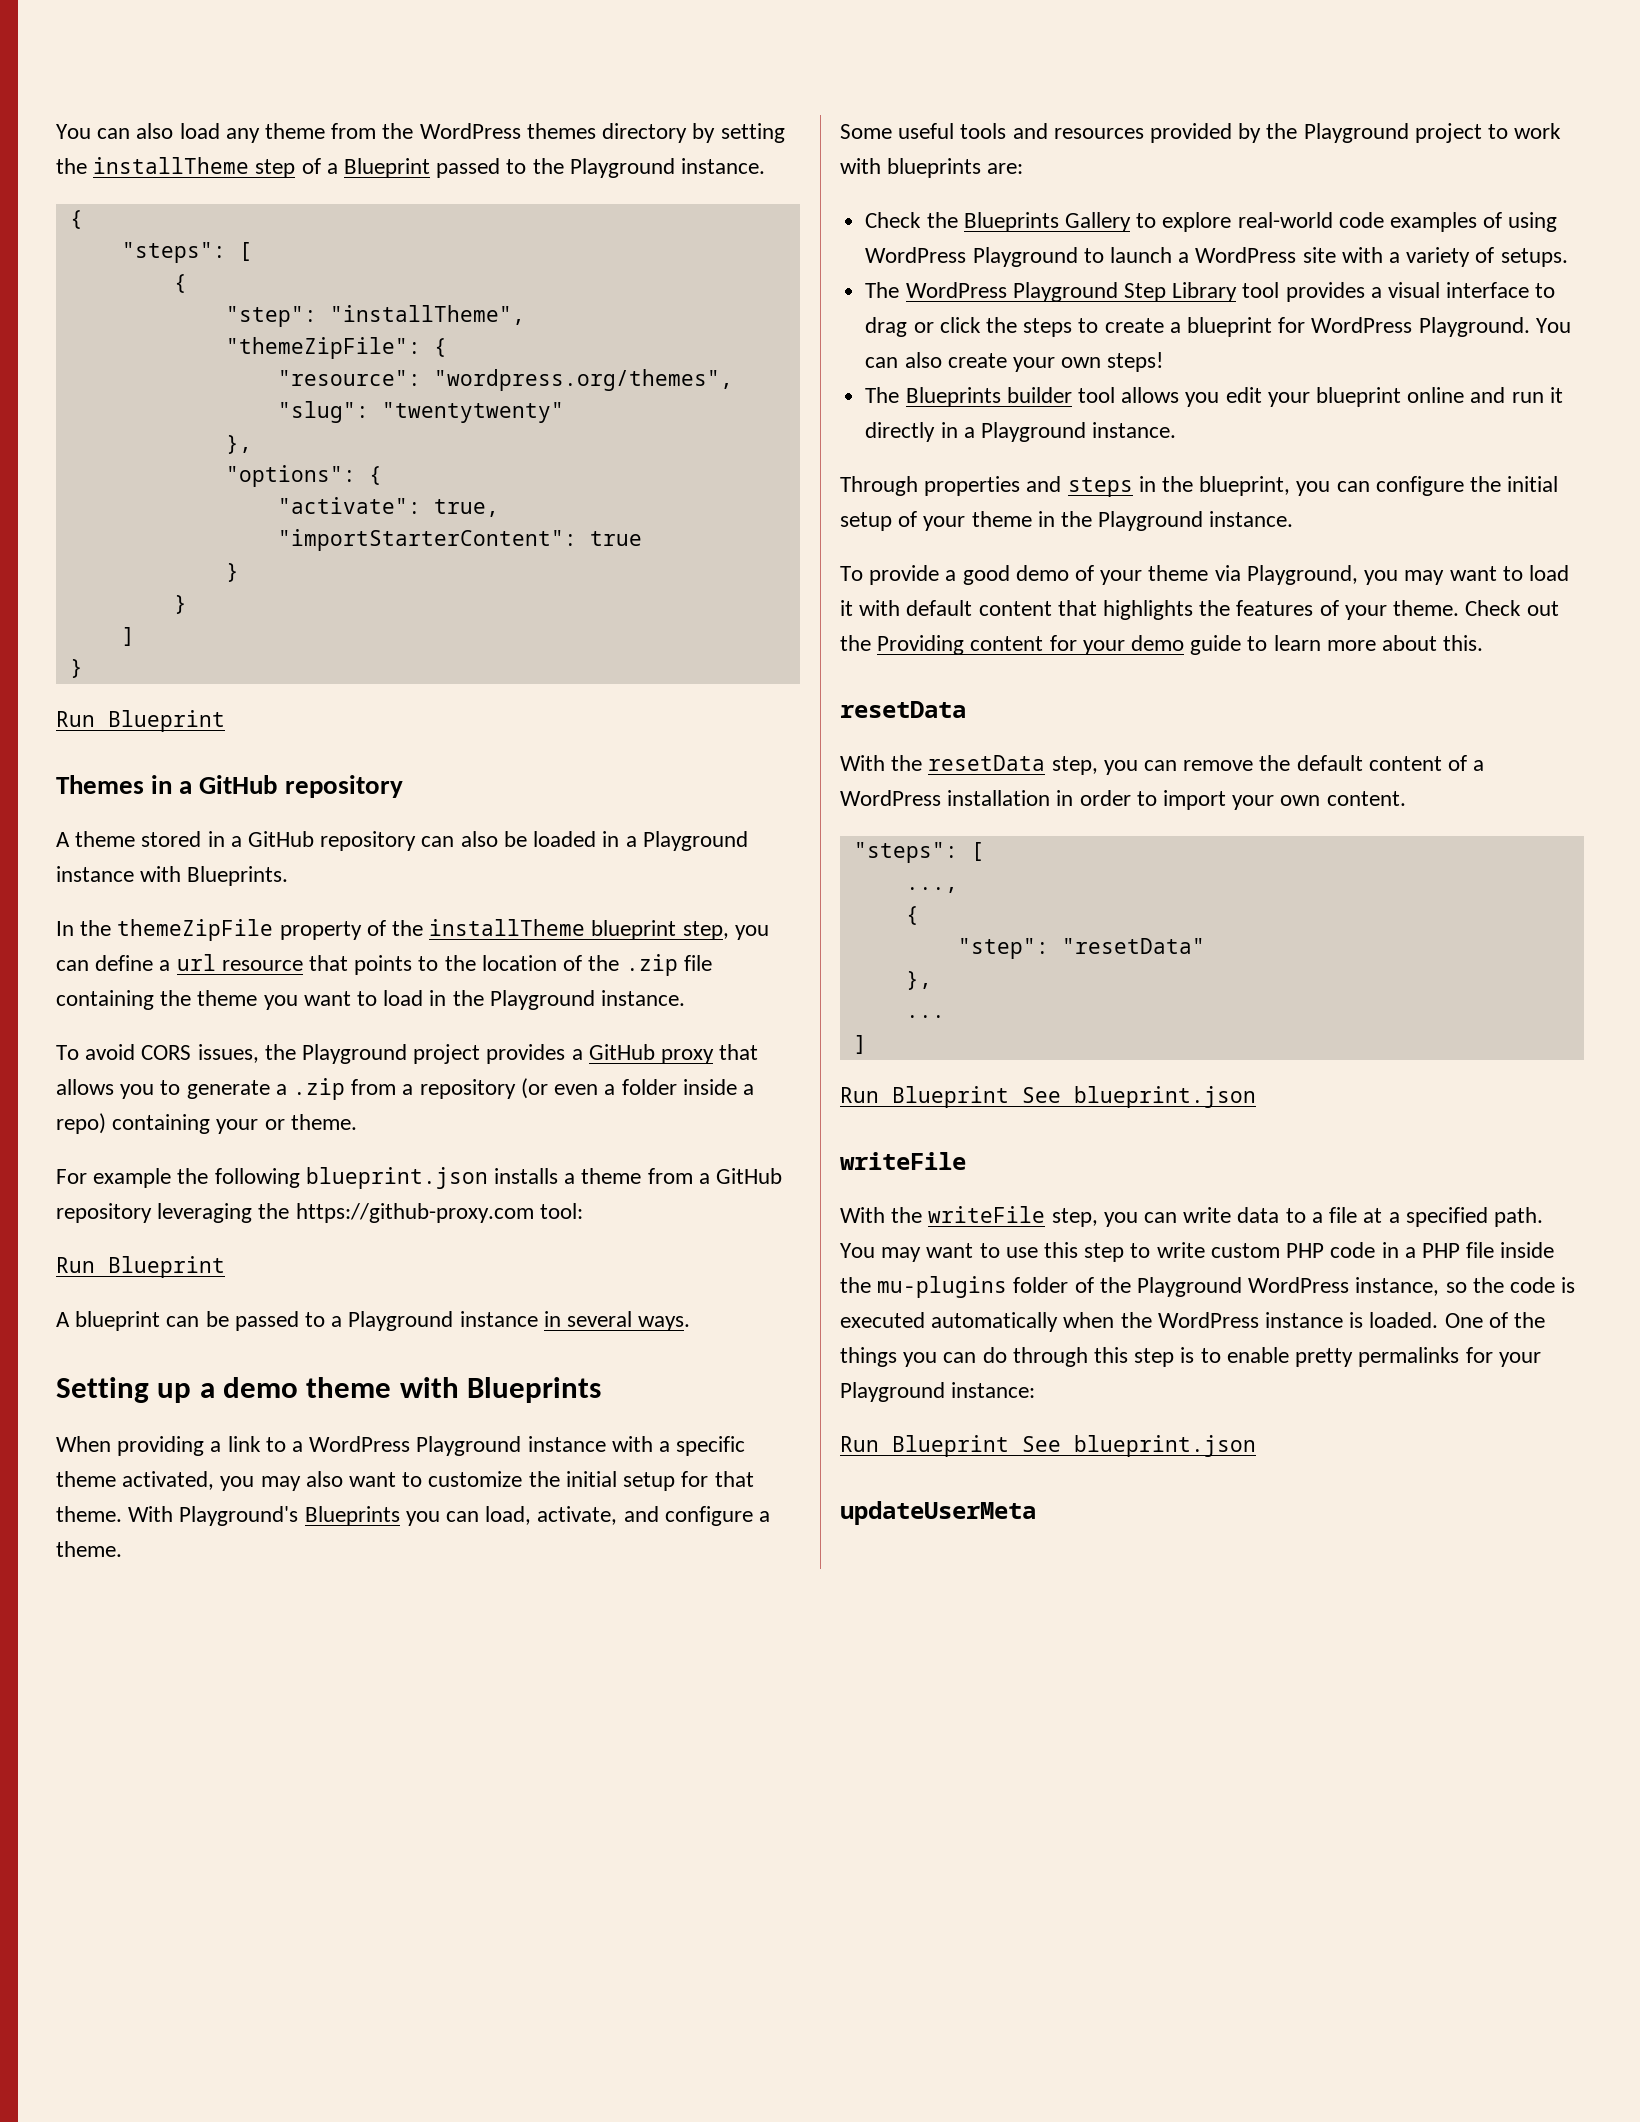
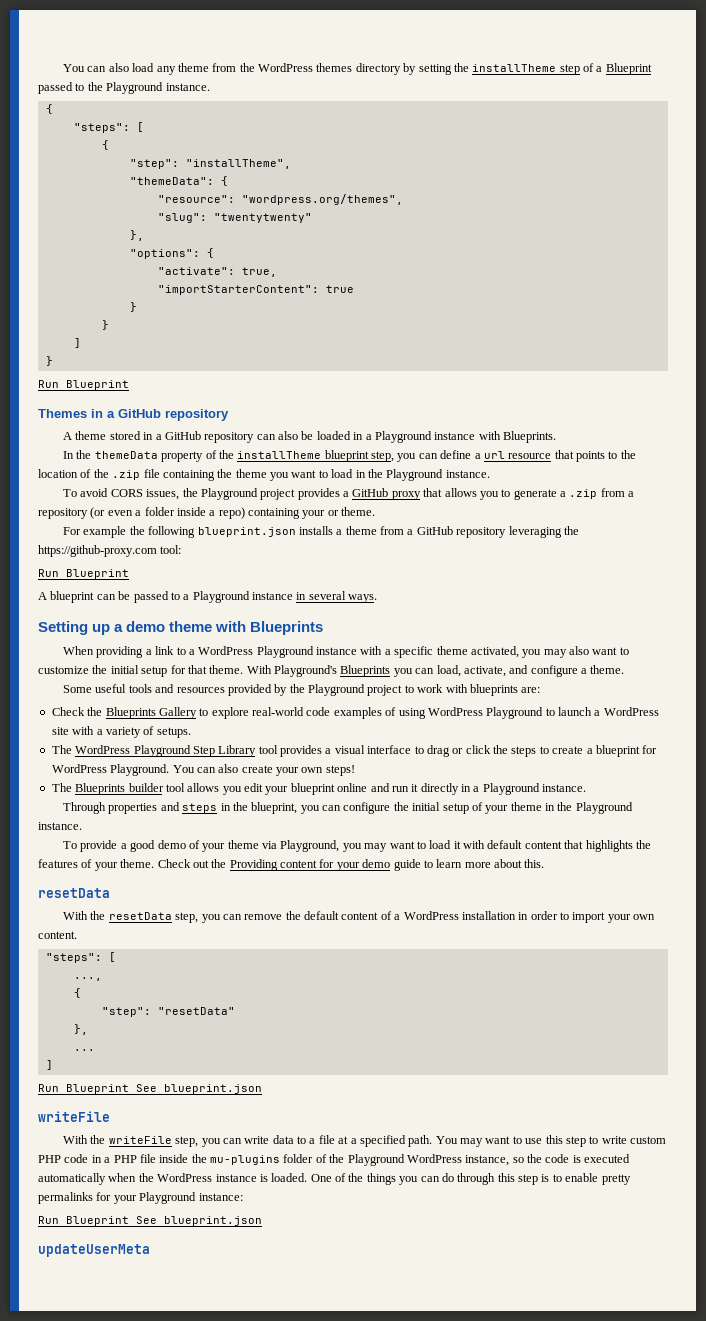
[225,337,421,359] "themeZipFile": -> [129,177,214,185] "themeData":
[117,919,274,941] themeZipFile -> [94,451,158,459] themeData

